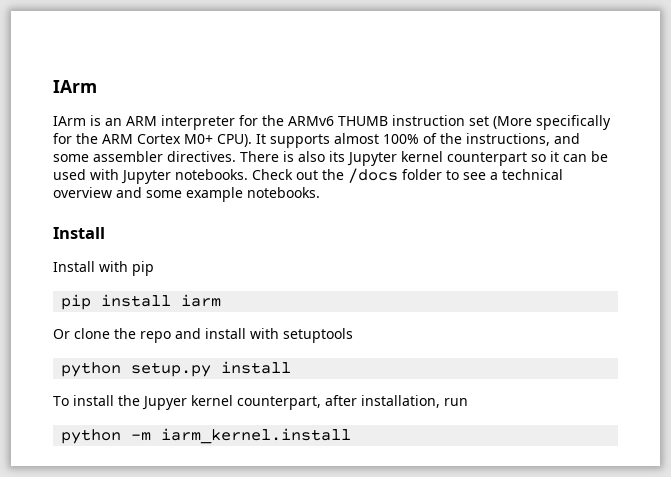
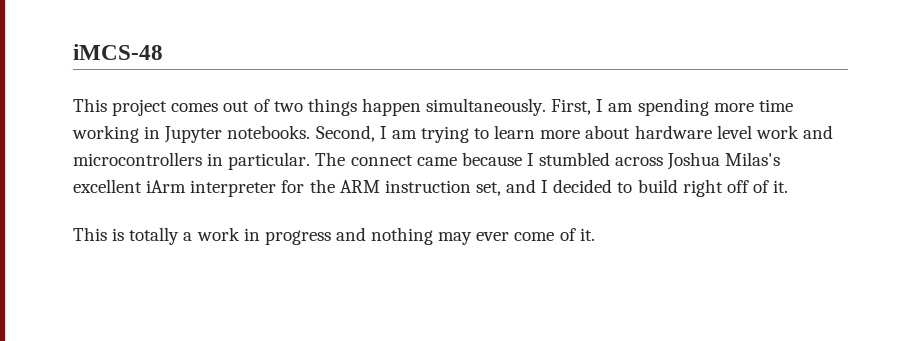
[53,80,97,93] [53,115,611,130] [53,133,580,148] [53,151,608,166] [53,168,563,184] [53,187,320,202] [53,227,105,239] [53,261,154,276] [61,294,222,310] [53,328,353,343] [61,361,292,377] [53,395,468,410] [61,428,352,444] IArm // IArm is an ARM interpreter for the ARMv6 THUMB instruction set (More specifically for the ARM Cortex M0+ CPU). It supports almost 100% of the instructions, and some assembler directives. There is also its Jupyter kernel counterpart so it can be used with Jupyter notebooks. Check out the /docs folder to see a technical overview and some example notebooks. // Install // Install with pip // pip install iarm // Or clone the repo and install with setuptools // python setup.py install // To install the Jupyer kernel counterpart, after installation, run // python -m iarm_kernel.install -> [73,44,163,60] [73,98,793,116] [72,125,833,143] [73,152,781,170] [73,179,789,197] [73,227,595,245] iMCS-48 // This project comes out of two things happen simultaneously. First, I am spending more time working in Jupyter notebooks. Second, I am trying to learn more about hardware level work and microcontrollers in particular. The connect came because I stumbled across Joshua Milas's excellent iArm interpreter for the ARM instruction set, and I decided to build right off of it. // This is totally a work in progress and nothing may ever come of it.

